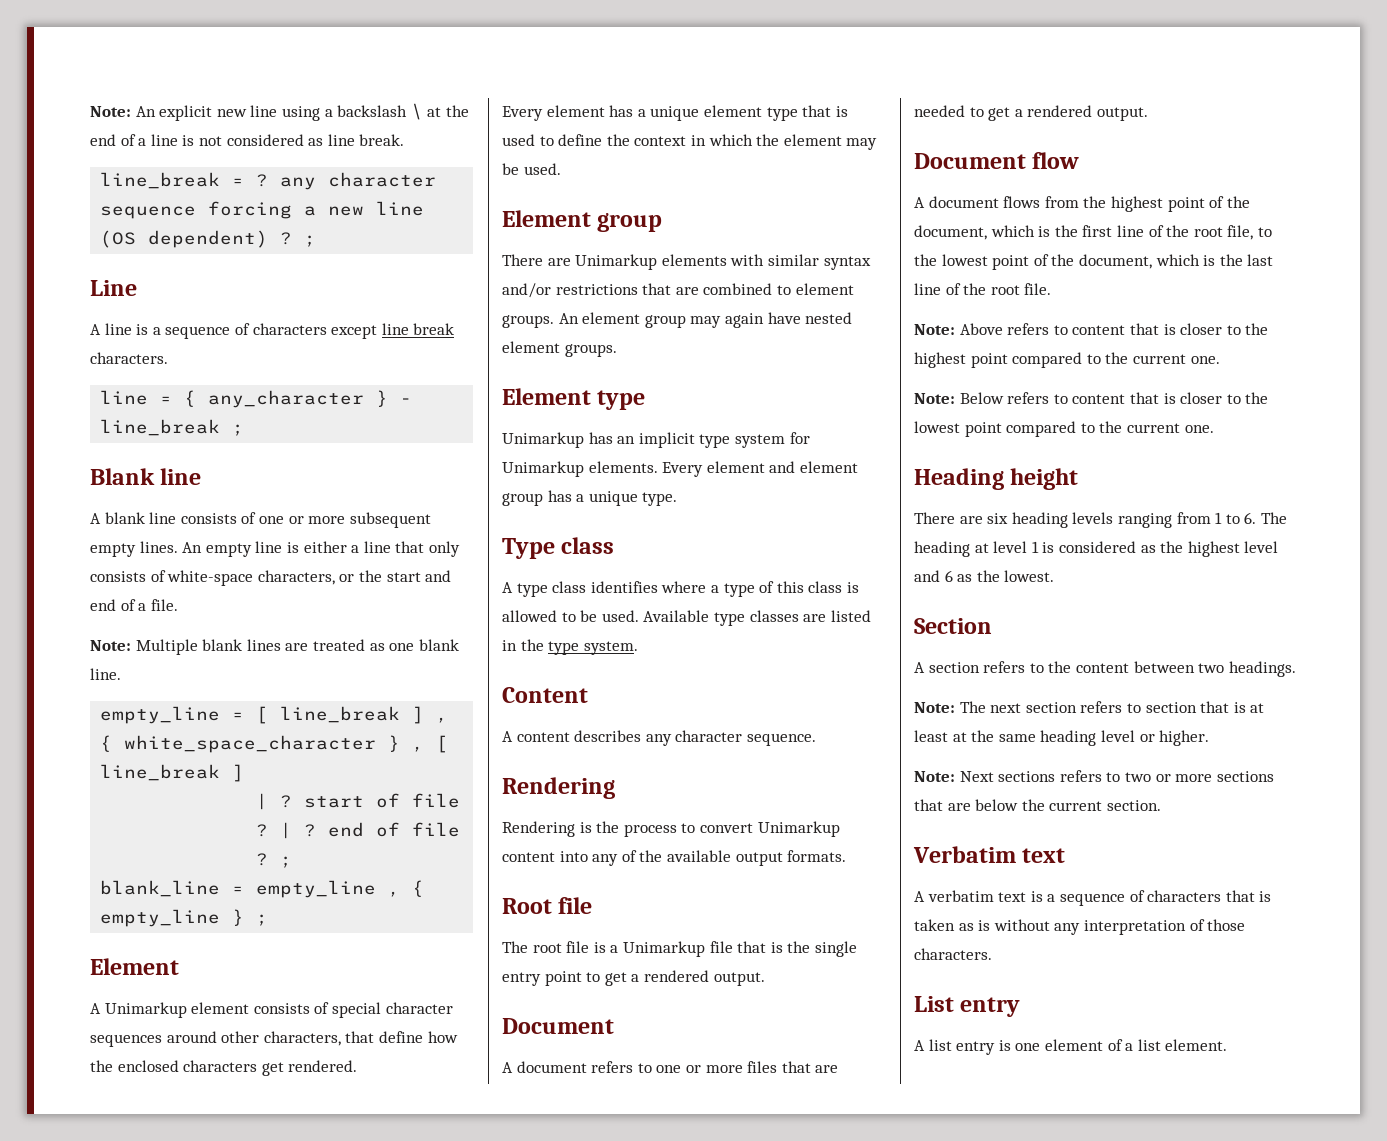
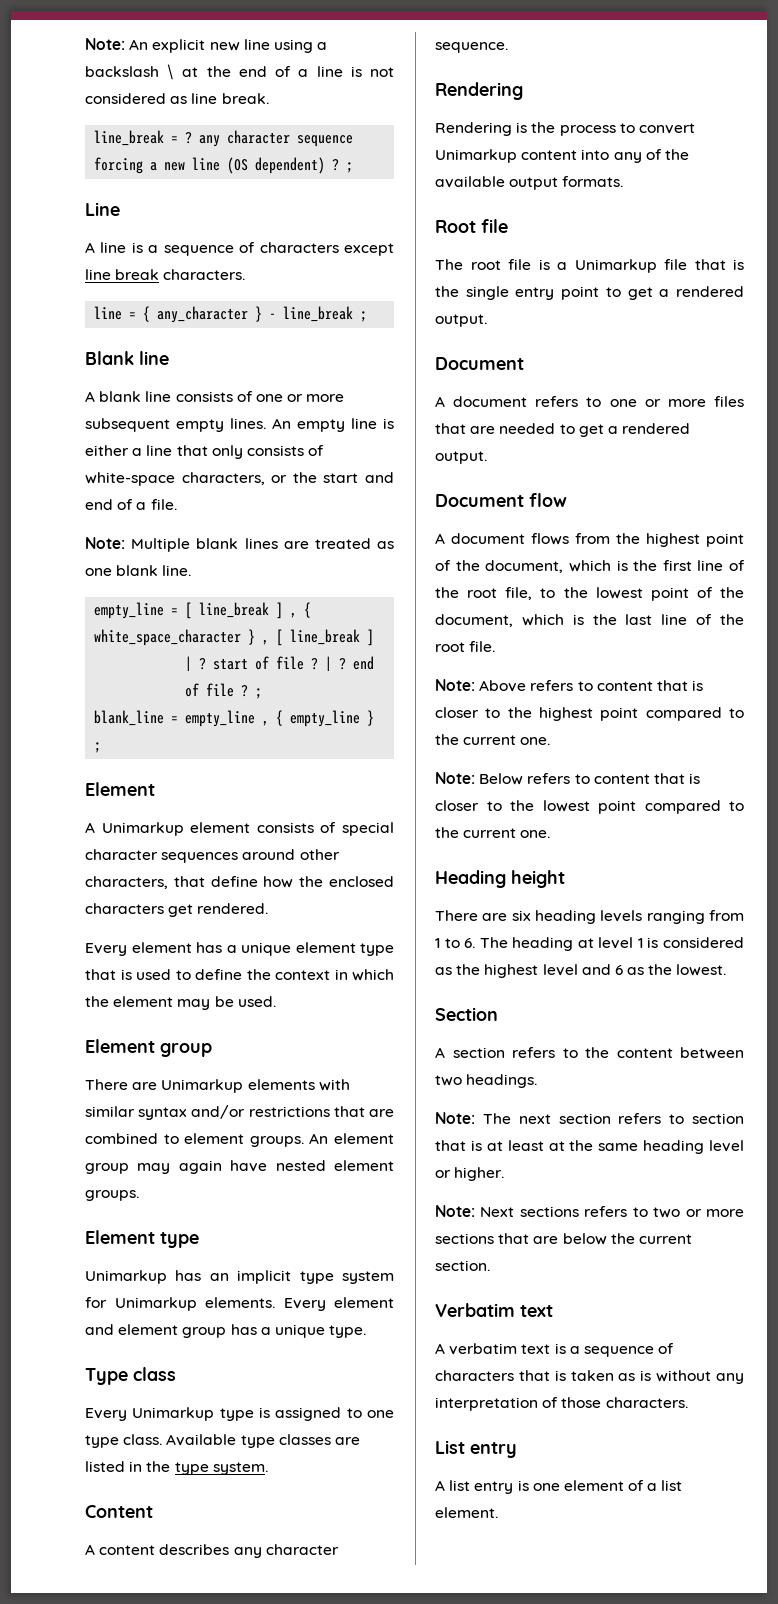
[502,581,859,597] [502,610,639,622] A type class identifies where a type of this class is allowed to be used. -> [85,1407,394,1421] [85,1434,163,1448] Every Unimarkup type is assigned to one type class.

